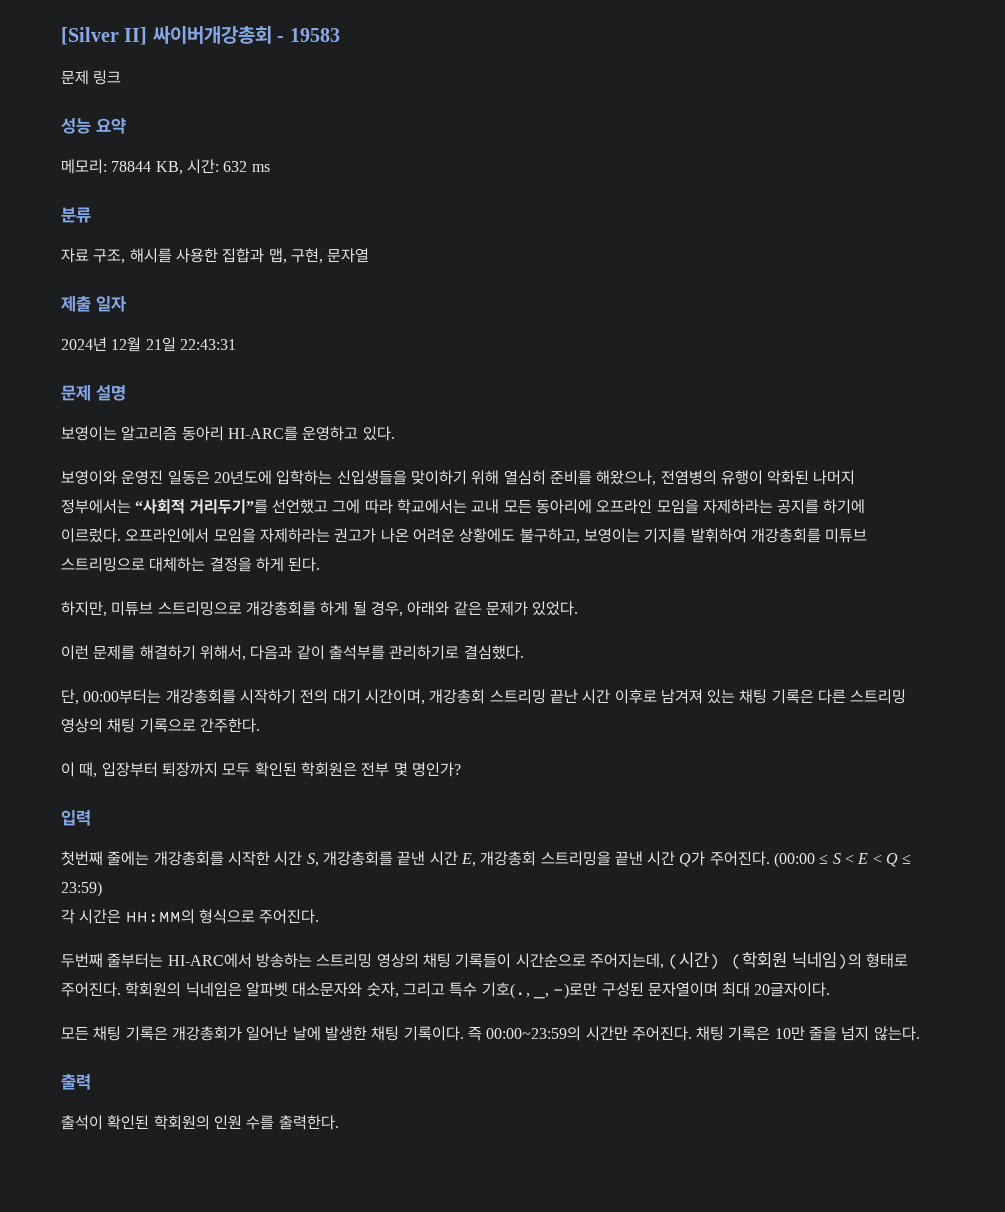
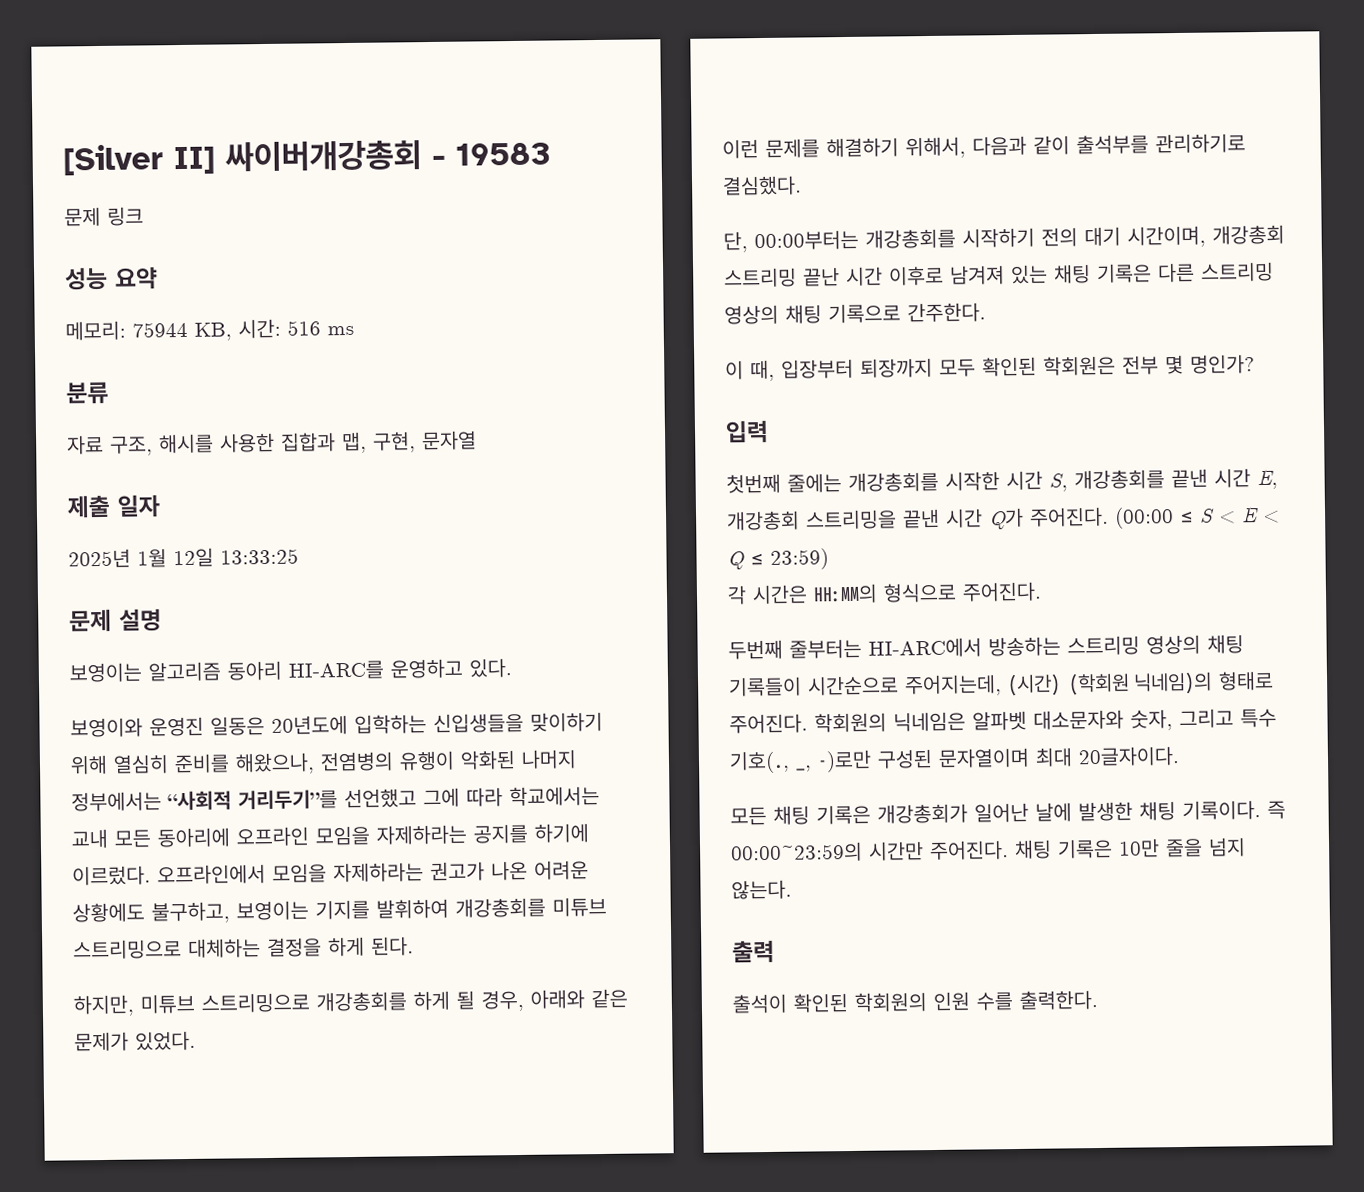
[111,161,152,172] 78844 -> [132,321,188,338] 75944
[223,161,248,172] 632 -> [287,320,321,336] 516
[61,337,236,352] 2024년 12월 21일 22:43:31 -> [68,547,299,569] 2025년 1월 12일 13:33:25

